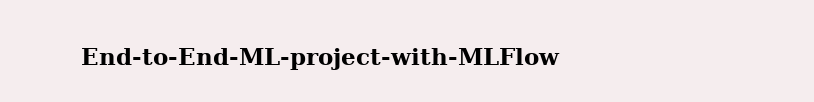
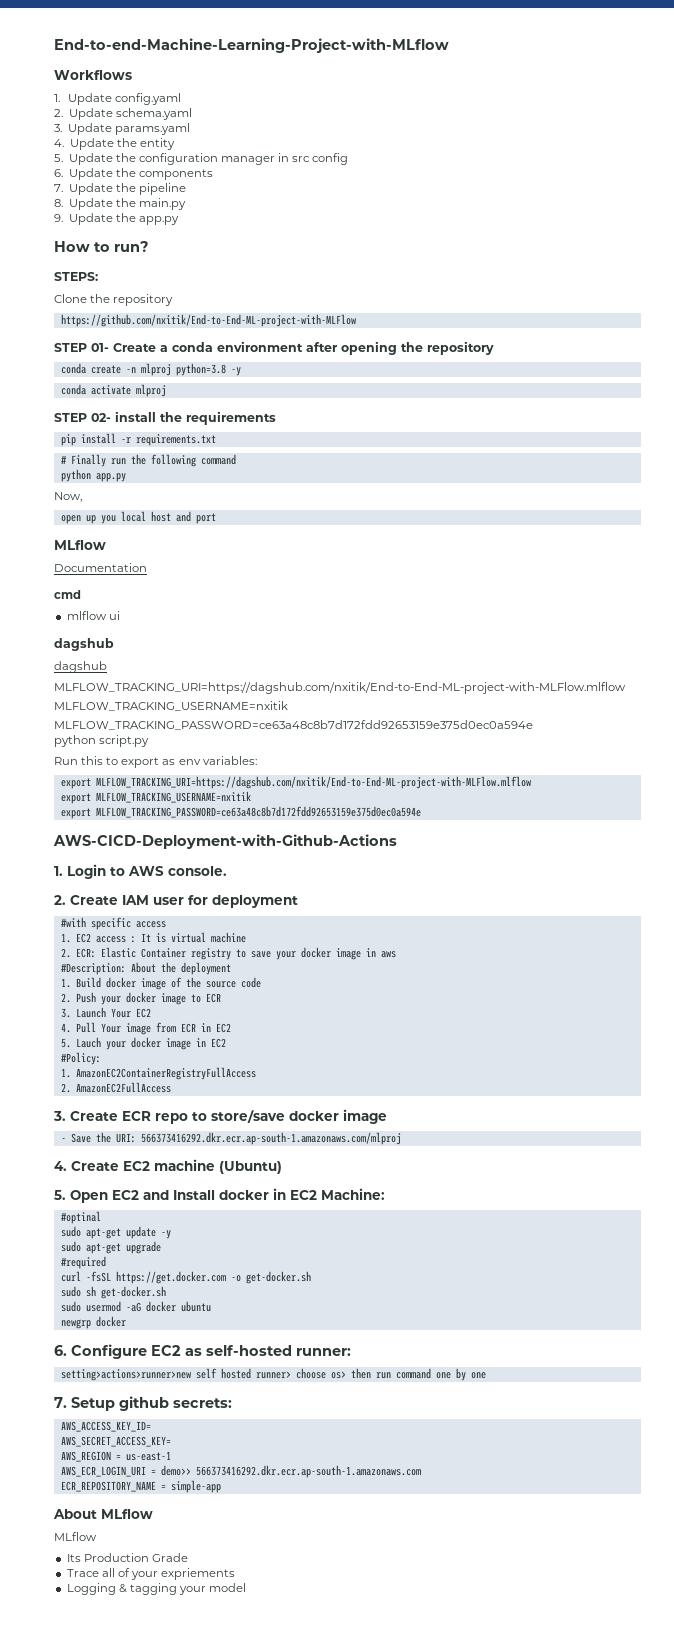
[81,48,560,70] End-to-End-ML-project-with-MLFlow -> [54,38,449,53] [54,70,132,80] [54,93,181,105] [54,108,192,120] [54,123,190,135] [54,138,175,150] [54,153,349,165] [54,168,213,180] [54,183,186,195] [54,198,186,210] [54,213,179,225] [54,241,149,252] [54,272,98,281] [54,294,174,306] [60,314,356,327] [54,341,494,355] [60,363,241,376] [60,384,166,397] [54,411,276,425] [60,433,216,446] [60,454,236,467] [60,469,126,482] [54,492,82,502] [60,511,216,524] [54,540,106,550] [54,563,147,572] [54,590,81,599] [66,611,120,620] [54,638,114,651] [54,661,107,673] [54,682,626,694] [54,701,288,711] [54,720,533,730] [54,735,150,747] [54,756,257,768] [60,776,531,789] [60,791,251,804] [60,806,421,819] [53,834,397,849] [54,864,227,879] [54,895,298,908] [60,917,166,930] [60,932,246,943] [60,947,396,960] [60,962,231,975] [60,977,261,990] [60,992,221,1005] [60,1007,151,1018] [60,1022,231,1035] [60,1037,226,1050] [60,1052,101,1065] [60,1067,256,1080] [60,1082,171,1093] [53,1109,387,1124] [60,1132,401,1145] [54,1159,282,1174] [54,1188,385,1203] [60,1211,101,1224] [60,1226,171,1239] [60,1241,161,1254] [60,1256,106,1269] [60,1271,311,1284] [60,1286,166,1299] [60,1301,211,1312] [60,1316,126,1329] [54,1344,351,1359] [60,1368,486,1381] [54,1396,232,1411] [60,1421,151,1432] [60,1436,171,1447] [60,1451,171,1462] [60,1465,421,1478] [60,1480,221,1493] [53,1509,153,1519] [54,1532,97,1541] [66,1553,188,1562] [66,1568,236,1580] [66,1583,247,1595] End-to-end-Machine-Learning-Project-with-MLflow // Workflows // 1. Update config.yaml // 2. Update schema.yaml // 3. Update params.yaml // 4. Update the entity // 5. Update the configuration manager in src config // 6. Update the components // 7. Update the pipeline // 8. Update the main.py // 9. Update the app.py // How to run? // STEPS: // Clone the repository // https://github.com/nxitik/End-to-End-ML-project-with-MLFlow // STEP 01- Create a conda environment after opening the repository // conda create -n mlproj python=3.8 -y // conda activate mlproj // STEP 02- install the requirements // pip install -r requirements.txt // # Finally run the following command // python app.py // Now, // open up you local host and port // MLflow // Documentation // cmd // mlflow ui // dagshub // dagshub // MLFLOW_TRACKING_URI=https://dagshub.com/nxitik/End-to-End-ML-project-with-MLFlow.mlflow // MLFLOW_TRACKING_USERNAME=nxitik // MLFLOW_TRACKING_PASSWORD=ce63a48c8b7d172fdd92653159e375d0ec0a594e // python script.py // Run this to export as env variables: // export MLFLOW_TRACKING_URI=https://dagshub.com/nxitik/End-to-End-ML-project-with-MLFlow.mlflow // export MLFLOW_TRACKING_USERNAME=nxitik // export MLFLOW_TRACKING_PASSWORD=ce63a48c8b7d172fdd92653159e375d0ec0a594e // AWS-CICD-Deployment-with-Github-Actions // 1. Login to AWS console. // 2. Create IAM user for deployment // #with specific access // 1. EC2 access : It is virtual machine // 2. ECR: Elastic Container registry to save your docker image in aws // #Description: About the deployment // 1. Build docker image of the source code // 2. Push your docker image to ECR // 3. Launch Your EC2 // 4. Pull Your image from ECR in EC2 // 5. Lauch your docker image in EC2 // #Policy: // 1. AmazonEC2ContainerRegistryFullAccess // 2. AmazonEC2FullAccess // 3. Create ECR repo to store/save docker image // - Save the URI: 566373416292.dkr.ecr.ap-south-1.amazonaws.com/mlproj // 4. Create EC2 machine (Ubuntu) // 5. Open EC2 and Install docker in EC2 Machine: // #optinal // sudo apt-get update -y // sudo apt-get upgrade // #required // curl -fsSL https://get.docker.com -o get-docker.sh // sudo sh get-docker.sh // sudo usermod -aG docker ubuntu // newgrp docker // 6. Configure EC2 as self-hosted runner: // setting>actions>runner>new self hosted runner> choose os> then run command one by one // 7. Setup github secrets: // AWS_ACCESS_KEY_ID= // AWS_SECRET_ACCESS_KEY= // AWS_REGION = us-east-1 // AWS_ECR_LOGIN_URI = demo>> 566373416292.dkr.ecr.ap-south-1.amazonaws.com // ECR_REPOSITORY_NAME = simple-app // About MLflow // MLflow // Its Production Grade // Trace all of your expriements // Logging & tagging your model

